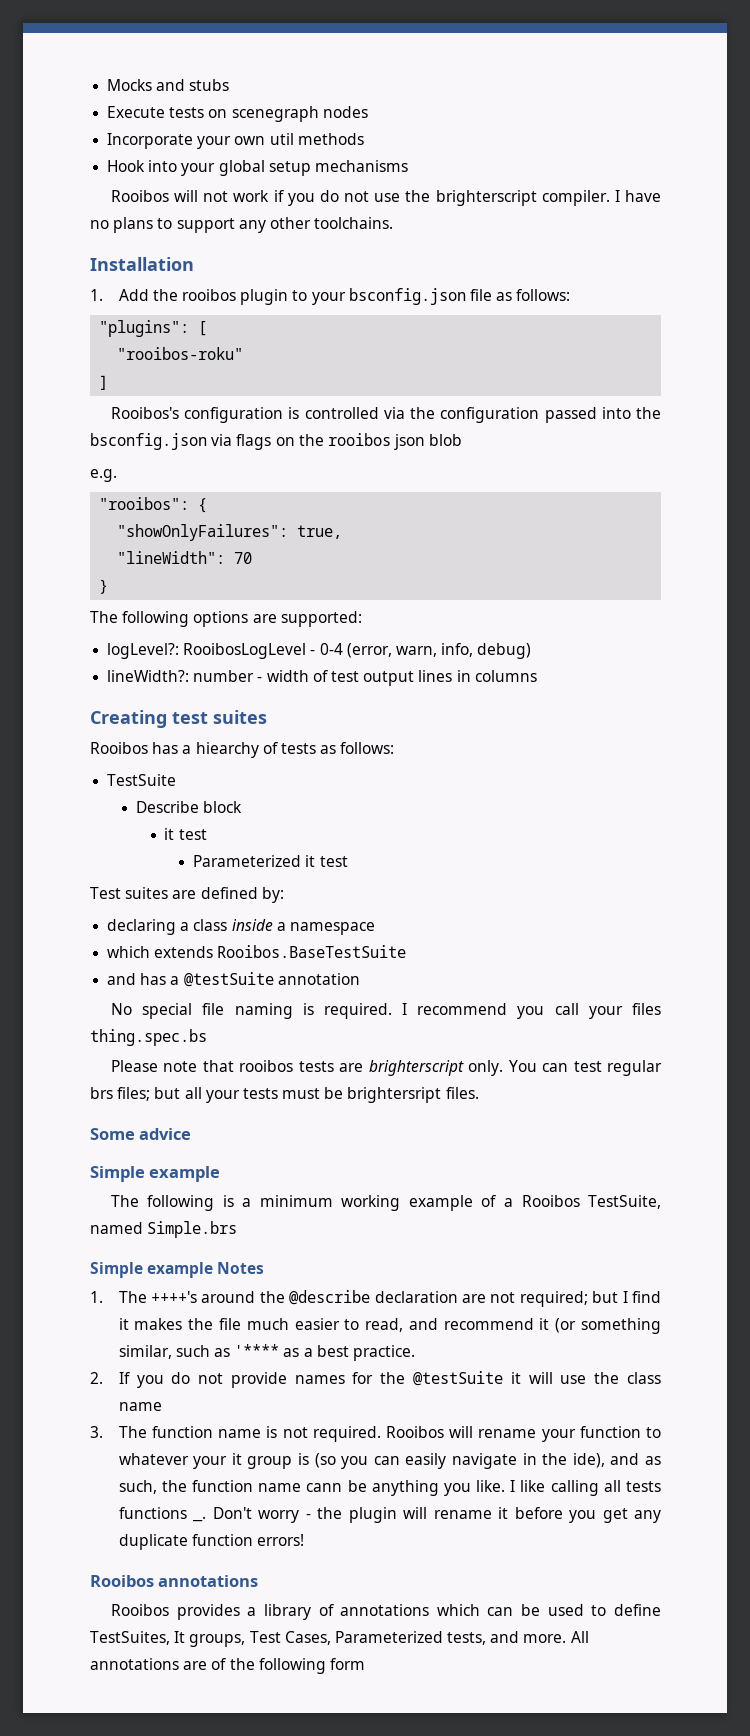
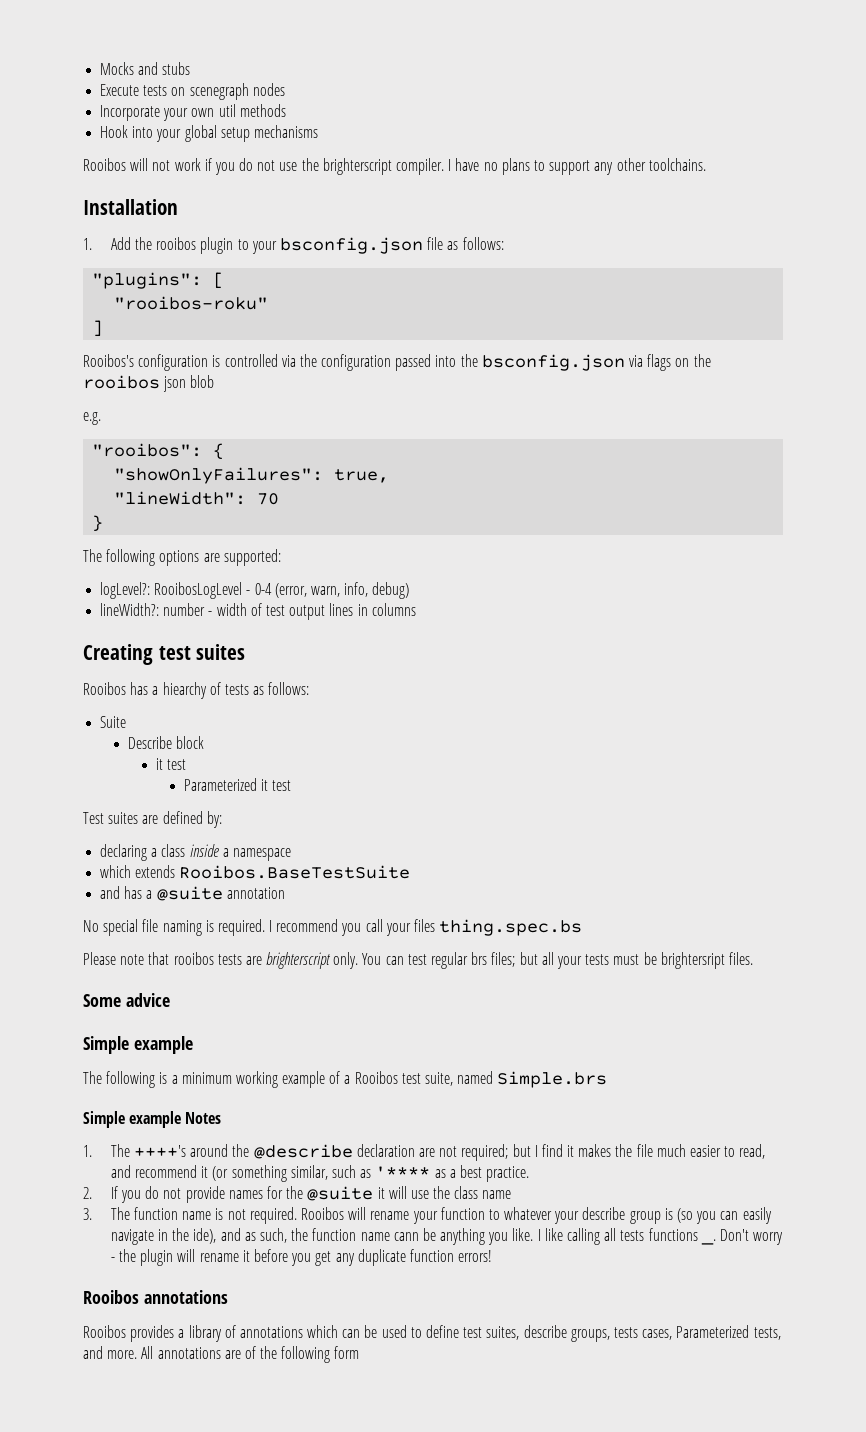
[107,774,177,786] TestSuite -> [100,716,127,728] Suite
[183,972,274,987] @testSuite -> [156,886,223,901] @suite
[587,1195,661,1209] TestSuite, -> [401,1072,454,1086] test suite,
[413,1371,504,1386] @testSuite -> [307,1186,374,1201] @suite
[231,1453,242,1465] it -> [582,1207,626,1220] describe
[90,1631,331,1647] TestSuites, It groups, Test Cases, -> [463,1325,673,1342] test suites, describe groups, tests cases,

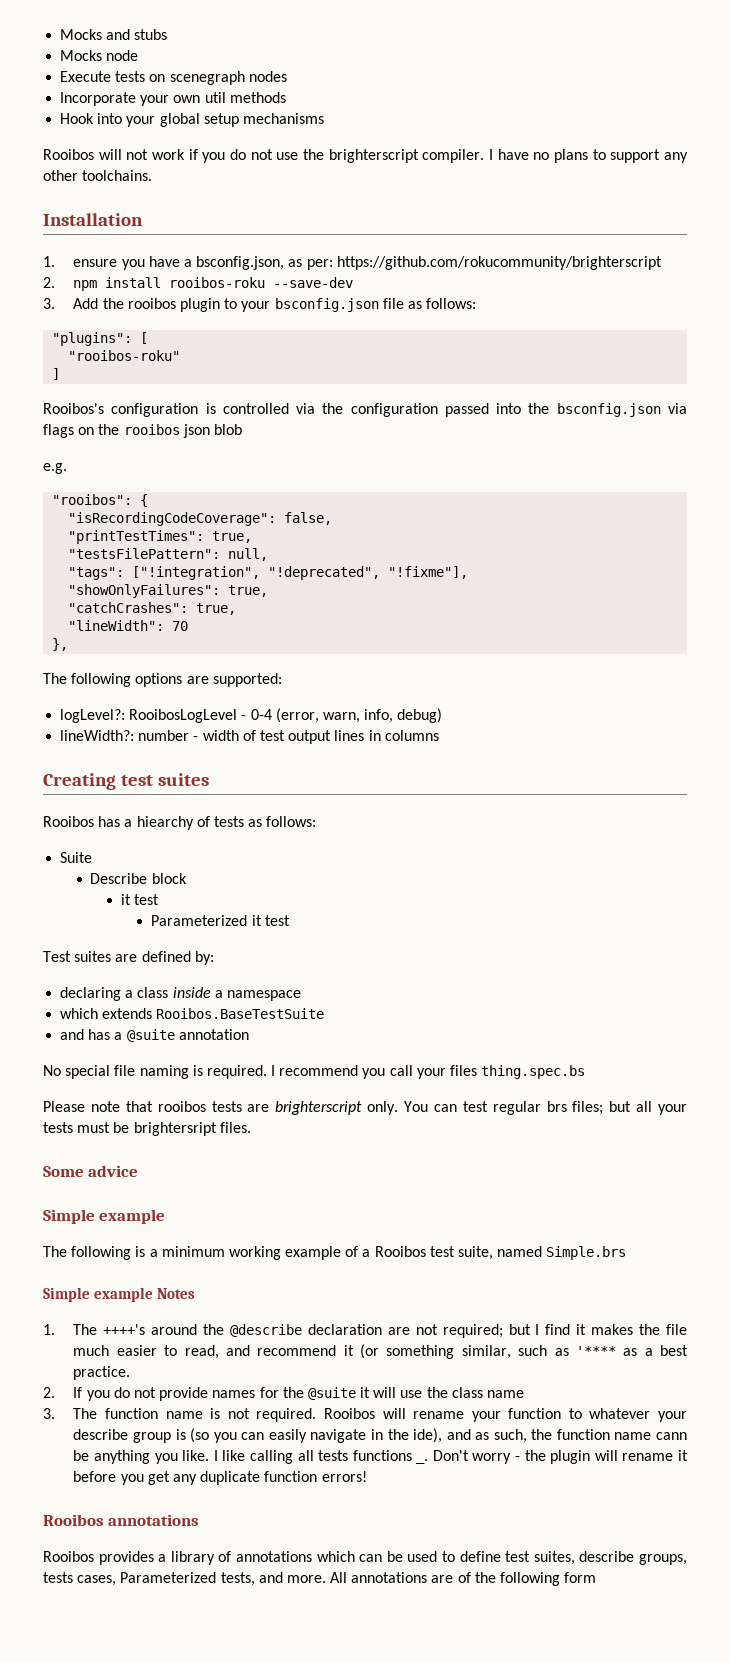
(191, 68) none -> [60,50,139,61] // Mocks node
(92, 244) none -> [73,256,662,270] [43,277,354,291] [43,298,55,309] ensure you have a bsconfig.json, as per: https://github.com/rokucommunity/brighterscript // 2. npm install rooibos-roku --save-dev // 3.
(225, 451) none -> [68,512,333,526] [68,530,253,544] [68,548,269,561] [68,566,469,580] // "isRecordingCodeCoverage": false, // "printTestTimes": true, // "testsFilePattern": null, // "tags": ["!integration", "!deprecated", "!fixme"],
(390, 476) none -> [68,602,237,615] // "catchCrashes": true,
[92,515,104,532] } -> [52,638,69,651] },

